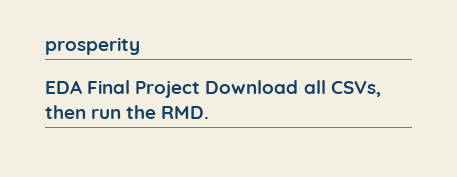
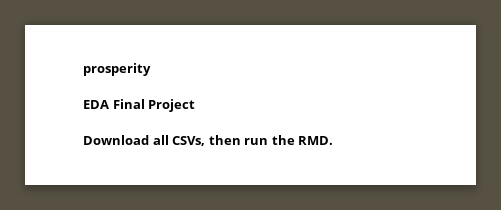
(201, 89) none -> (196, 105) //

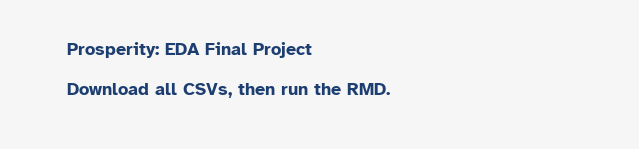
[83,63,151,76] prosperity // -> [67,42,159,58] Prosperity:

